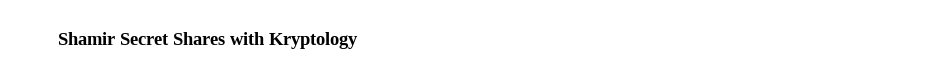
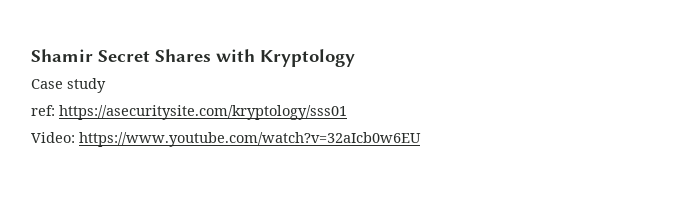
(358, 40) none -> [31,78,106,93] [31,105,347,120] [31,132,421,147] // Case study // ref: https://asecuritysite.com/kryptology/sss01 // Video: https://www.youtube.com/watch?v=32aIcb0w6EU

